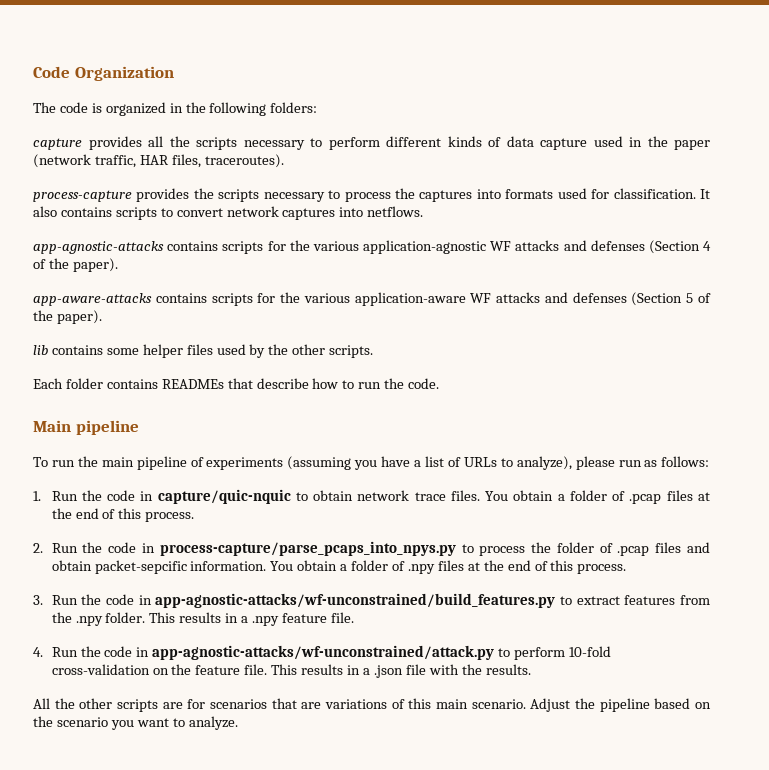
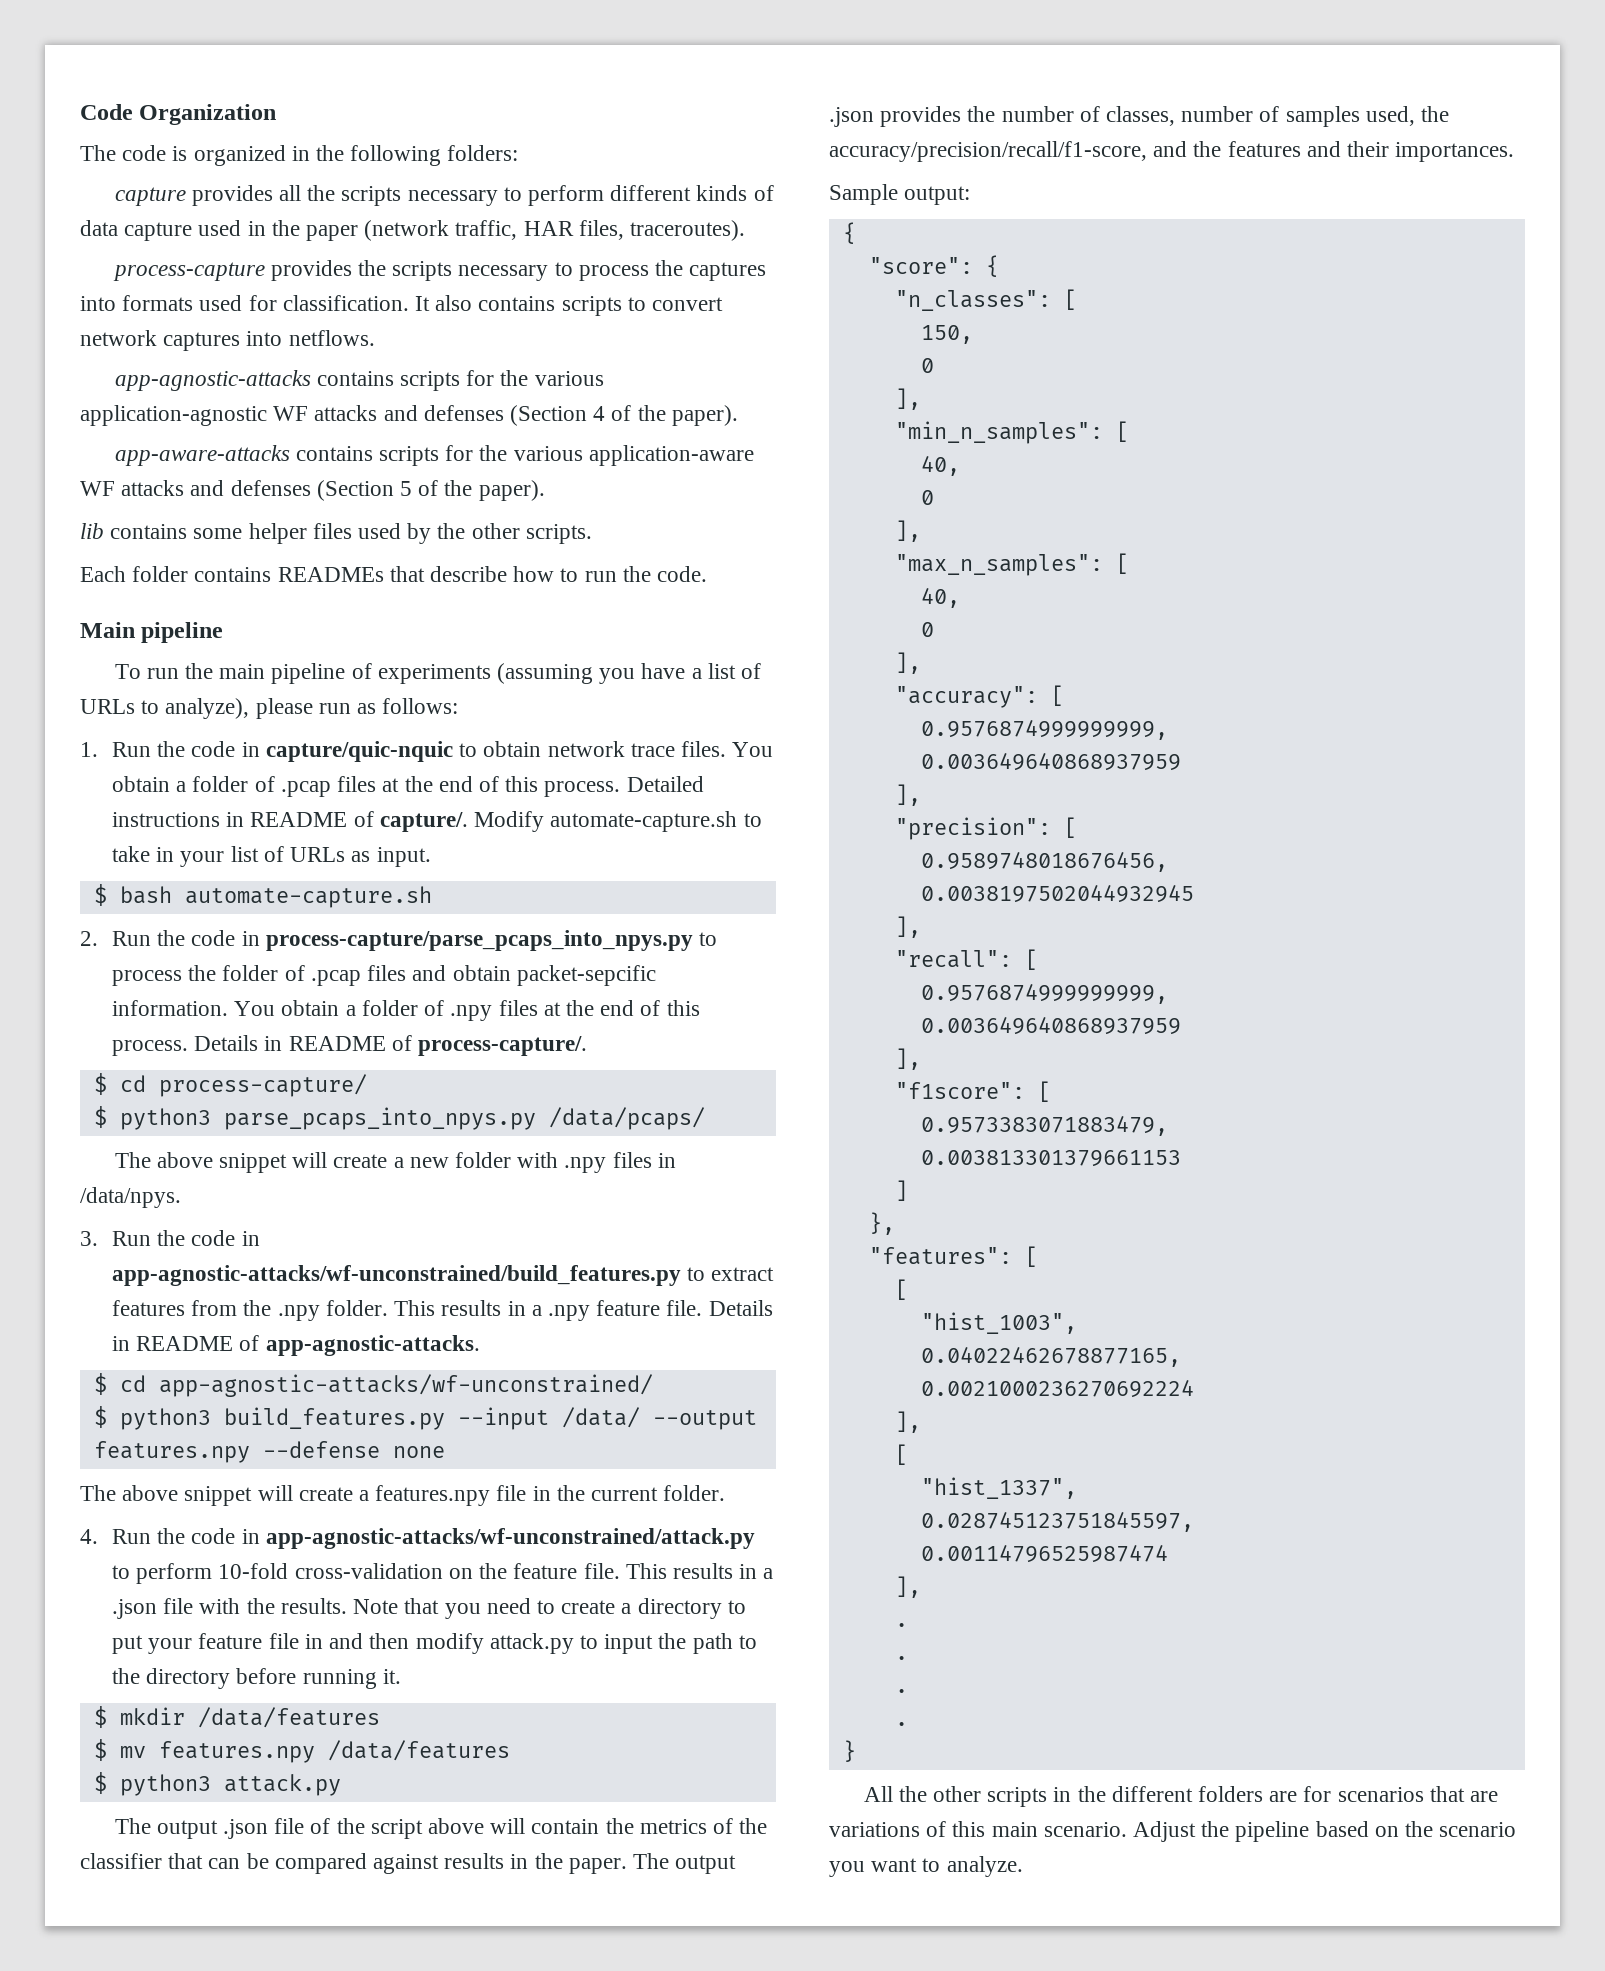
(195, 517) none -> [626,776,704,792] [112,811,762,832] [112,846,431,867] [93,884,432,908] Detailed instructions in README of capture/. Modify automate-capture.sh to take in your list of URLs as input. // $ bash automate-capture.sh
(627, 569) none -> [194,1035,588,1056] [93,1073,367,1097] [93,1106,705,1130] [114,1152,676,1173] [80,1187,181,1208] Details in README of process-capture/. // $ cd process-capture/ // $ python3 parse_pcaps_into_npys.py /data/pcaps/ // The above snippet will create a new folder with .npy files in /data/npys.
(354, 617) none -> [708,1300,773,1316] [112,1335,480,1356] [93,1373,653,1397] [93,1406,757,1430] [93,1441,445,1463] [80,1485,726,1506] Details in README of app-agnostic-attacks. // $ cd app-agnostic-attacks/wf-unconstrained/ // $ python3 build_features.py --input /data/ --output features.npy --defense none // The above snippet will create a features.npy file in the current folder.
(531, 669) none -> [353,1598,746,1619] [112,1633,757,1654] [112,1668,401,1689] [93,1706,380,1728] [93,1739,510,1763] [93,1772,341,1796] [114,1818,768,1839] [80,1853,737,1874] [829,106,1450,127] [829,141,1515,162] [829,184,971,205] [842,222,856,244] [868,255,999,277] [894,289,1077,311] [920,325,973,344] [920,358,934,373] [894,388,921,410] [894,421,1129,444] [920,456,960,476] [920,490,934,505] [894,520,921,542] [894,553,1129,576] [920,588,960,608] [920,622,934,637] [894,652,921,674] [894,685,1064,708] [920,720,1168,740] [920,753,1181,771] [894,784,921,806] [894,817,1077,840] [920,852,1168,872] [920,885,1194,903] [894,916,921,938] [894,949,1038,970] [920,984,1168,1004] [920,1017,1181,1035] [894,1048,921,1070] [894,1081,1051,1102] [920,1116,1168,1136] [920,1150,1181,1167] [894,1180,908,1201] [868,1212,895,1235] [868,1246,1038,1267] [894,1279,908,1300] [920,1312,1077,1334] [920,1347,1181,1367] [920,1380,1194,1398] [894,1411,921,1433] [894,1444,908,1465] [920,1477,1077,1499] [920,1512,1194,1532] [920,1545,1168,1563] [894,1576,921,1598] [894,1623,908,1627] [894,1656,908,1660] [894,1689,908,1693] [894,1722,908,1726] [842,1740,856,1762] Note that you need to create a directory to put your feature file in and then modify attack.py to input the path to the directory before running it. // $ mkdir /data/features // $ mv features.npy /data/features // $ python3 attack.py // The output .json file of the script above will contain the metrics of the classifier that can be compared against results in the paper. The output .json provides the number of classes, number of samples used, the accuracy/precision/recall/f1-score, and the features and their importances. // Sample output: // { // "score": { // "n_classes": [ // 150, // 0 // ], // "min_n_samples": [ // 40, // 0 // ], // "max_n_samples": [ // 40, // 0 // ], // "accuracy": [ // 0.9576874999999999, // 0.003649640868937959 // ], // "precision": [ // 0.9589748018676456, // 0.0038197502044932945 // ], // "recall": [ // 0.9576874999999999, // 0.003649640868937959 // ], // "f1score": [ // 0.9573383071883479, // 0.003813301379661153 // ] // }, // "features": [ // [ // "hist_1003", // 0.04022462678877165, // 0.0021000236270692224 // ], // [ // "hist_1337", // 0.028745123751845597, // 0.00114796525987474 // ], // . // . // . // . // }
(158, 705) none -> [1053,1786,1263,1802] in the different folders

